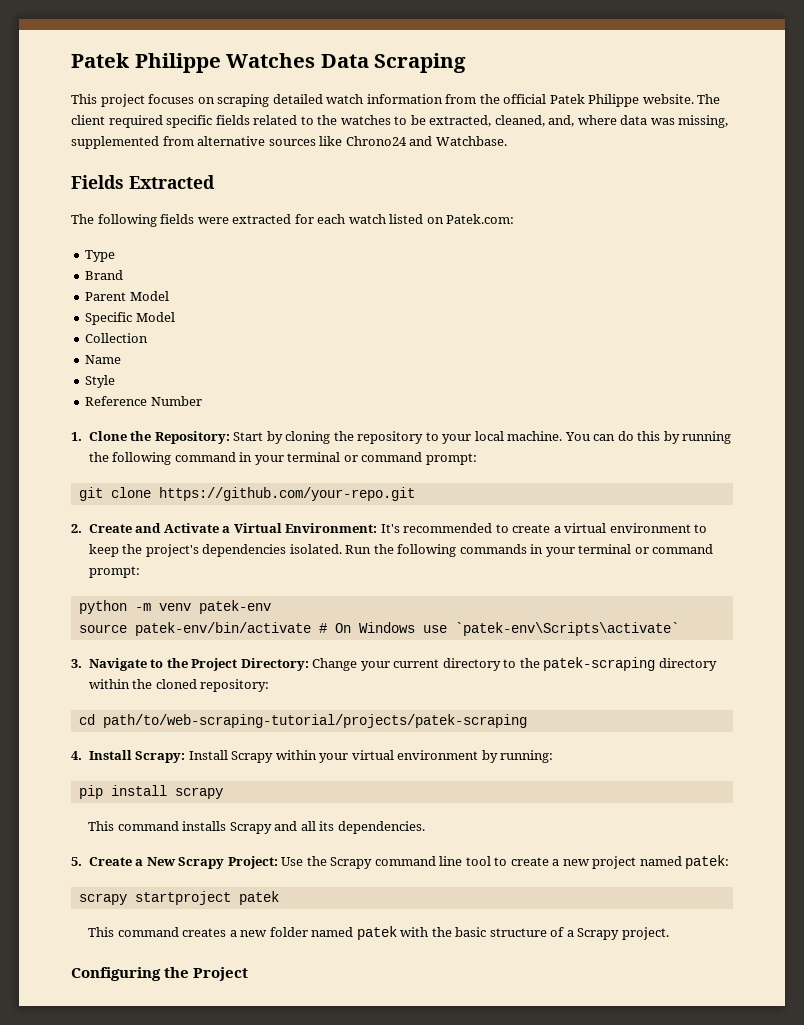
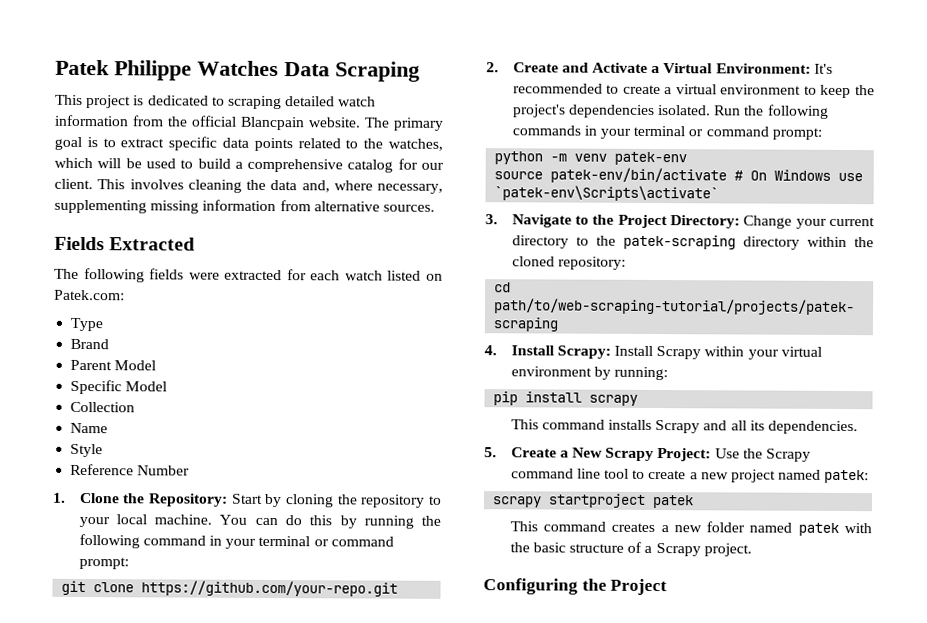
[148,94,215,104] focuses on -> [133,95,225,106] is dedicated to
[549,94,721,107] [71,115,729,128] [71,136,507,149] Patek Philippe website. The client required specific fields related to the watches to be extracted, cleaned, and, where data was missing, supplemented from alternative sources like Chrono24 and Watchbase. -> [240,116,444,131] [54,136,444,152] [54,157,445,173] [54,178,443,194] [54,199,435,214] Blancpain website. The primary goal is to extract specific data points related to the watches, which will be used to build a comprehensive catalog for our client. This involves cleaning the data and, where necessary, supplementing missing information from alternative sources.

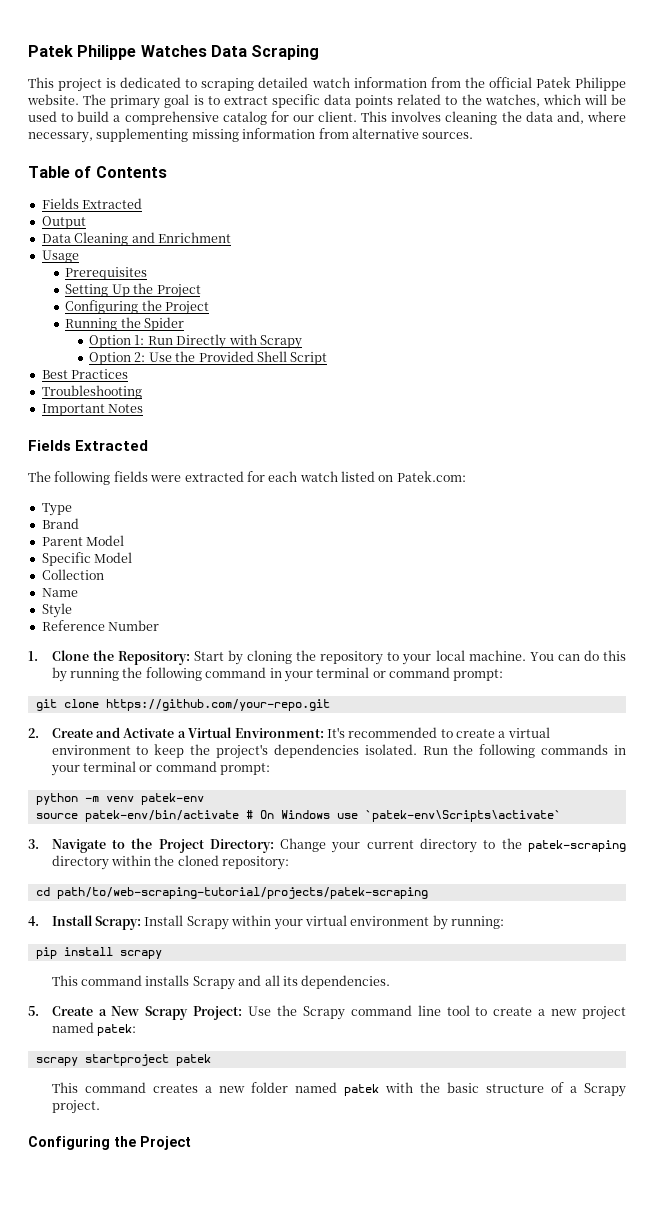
[240,116,305,131] Blancpain -> [535,77,627,91] Patek Philippe
(435, 208) none -> [28,166,167,178] [41,198,143,209] [41,216,86,229] [41,232,231,246] [41,250,79,263] [65,267,148,280] [65,283,201,298] [65,300,210,315] [65,317,185,331] [88,334,302,349] [88,351,328,365] [41,369,129,379] [41,385,142,399] [41,404,144,416] // Table of Contents // Fields Extracted // Output // Data Cleaning and Enrichment // Usage // Prerequisites // Setting Up the Project // Configuring the Project // Running the Spider // Option 1: Run Directly with Scrapy // Option 2: Use the Provided Shell Script // Best Practices // Troubleshooting // Important Notes

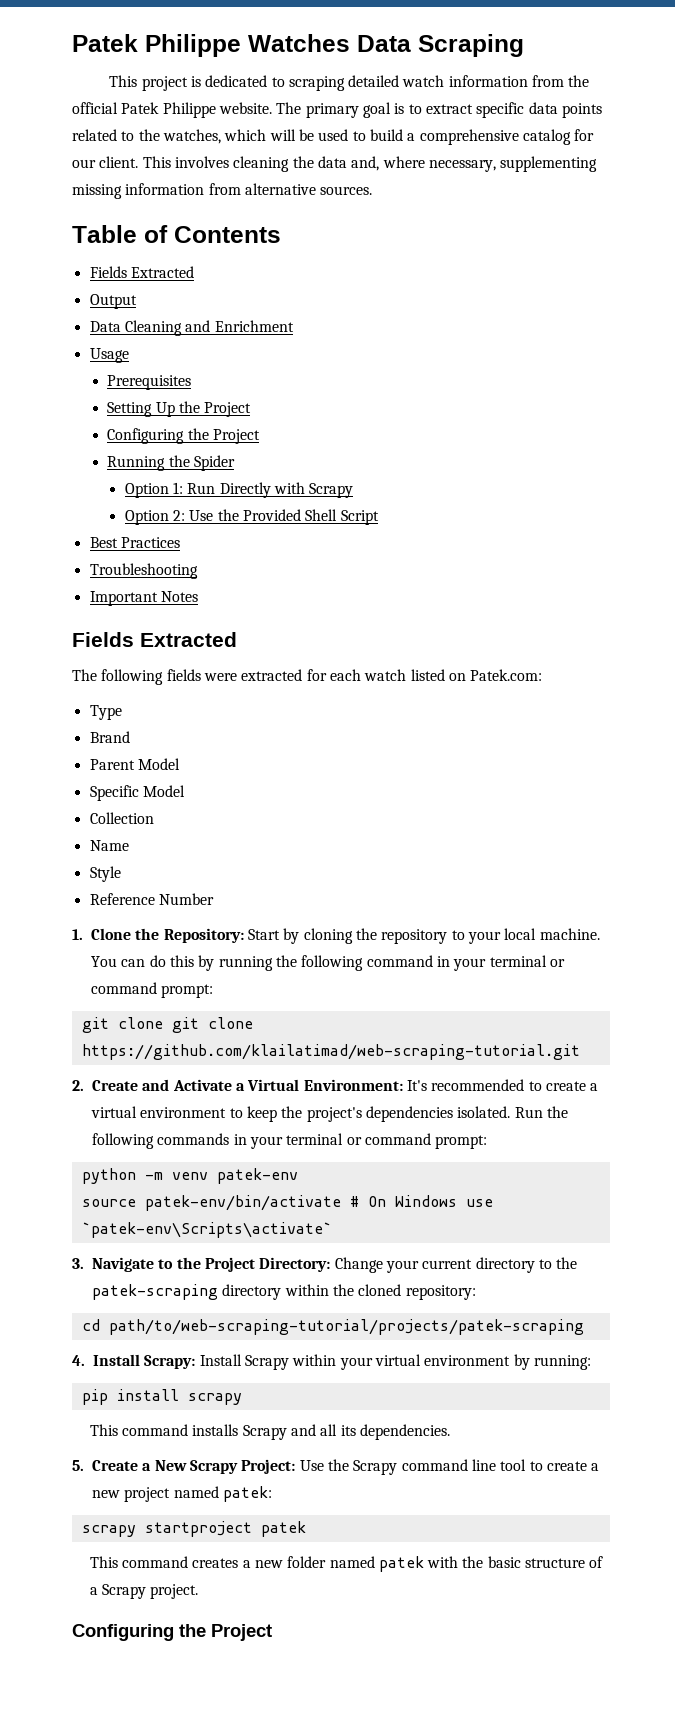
[105,699,330,711] https://github.com/your-repo.git -> [171,1017,253,1033] [81,1044,580,1060] git clone https://github.com/klailatimad/web-scraping-tutorial.git

